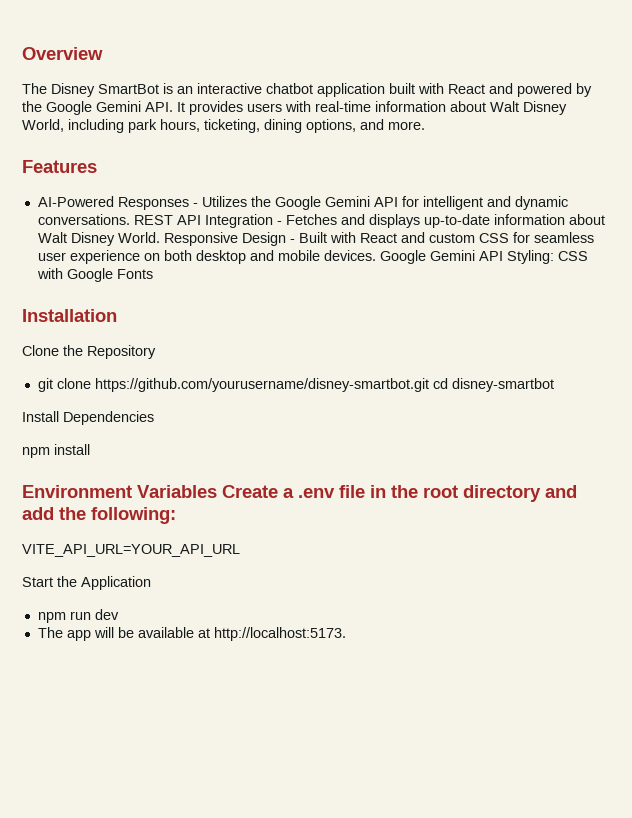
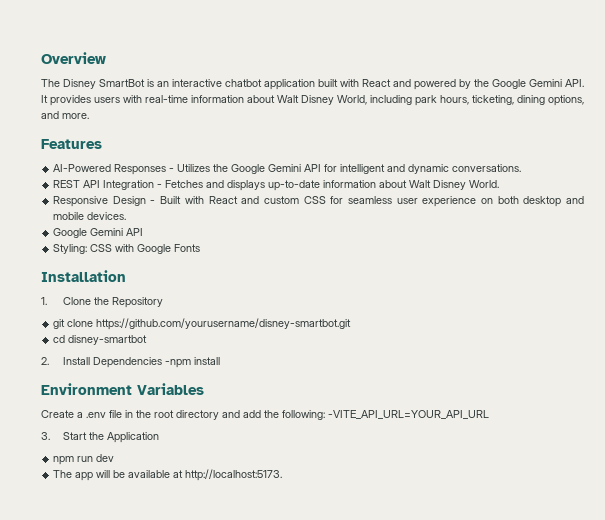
(130, 219) none -> (522, 168) //
(160, 237) none -> (500, 184) //
[379,250,503,264] Google Gemini API -> [53,228,144,238] // Google Gemini API //
(117, 315) none -> [41,297,47,305] 1.
(429, 385) none -> (352, 324) //
(554, 385) none -> [41,357,49,365] 2.
[22,447,50,458] // npm -> [164,359,191,368] -npm
(217, 491) none -> (204, 389) //
[22,544,240,557] // VITE_API_URL=YOUR_API_URL // -> [328,410,489,419] [41,432,50,440] -VITE_API_URL=YOUR_API_URL // 3.

